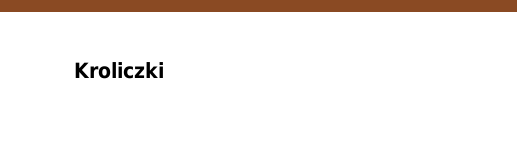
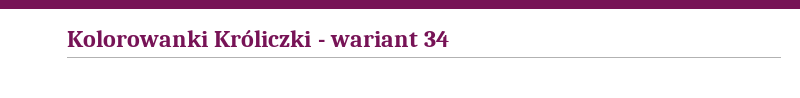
[74,62,164,79] Kroliczki -> [67,30,450,47] Kolorowanki Króliczki - wariant 34

